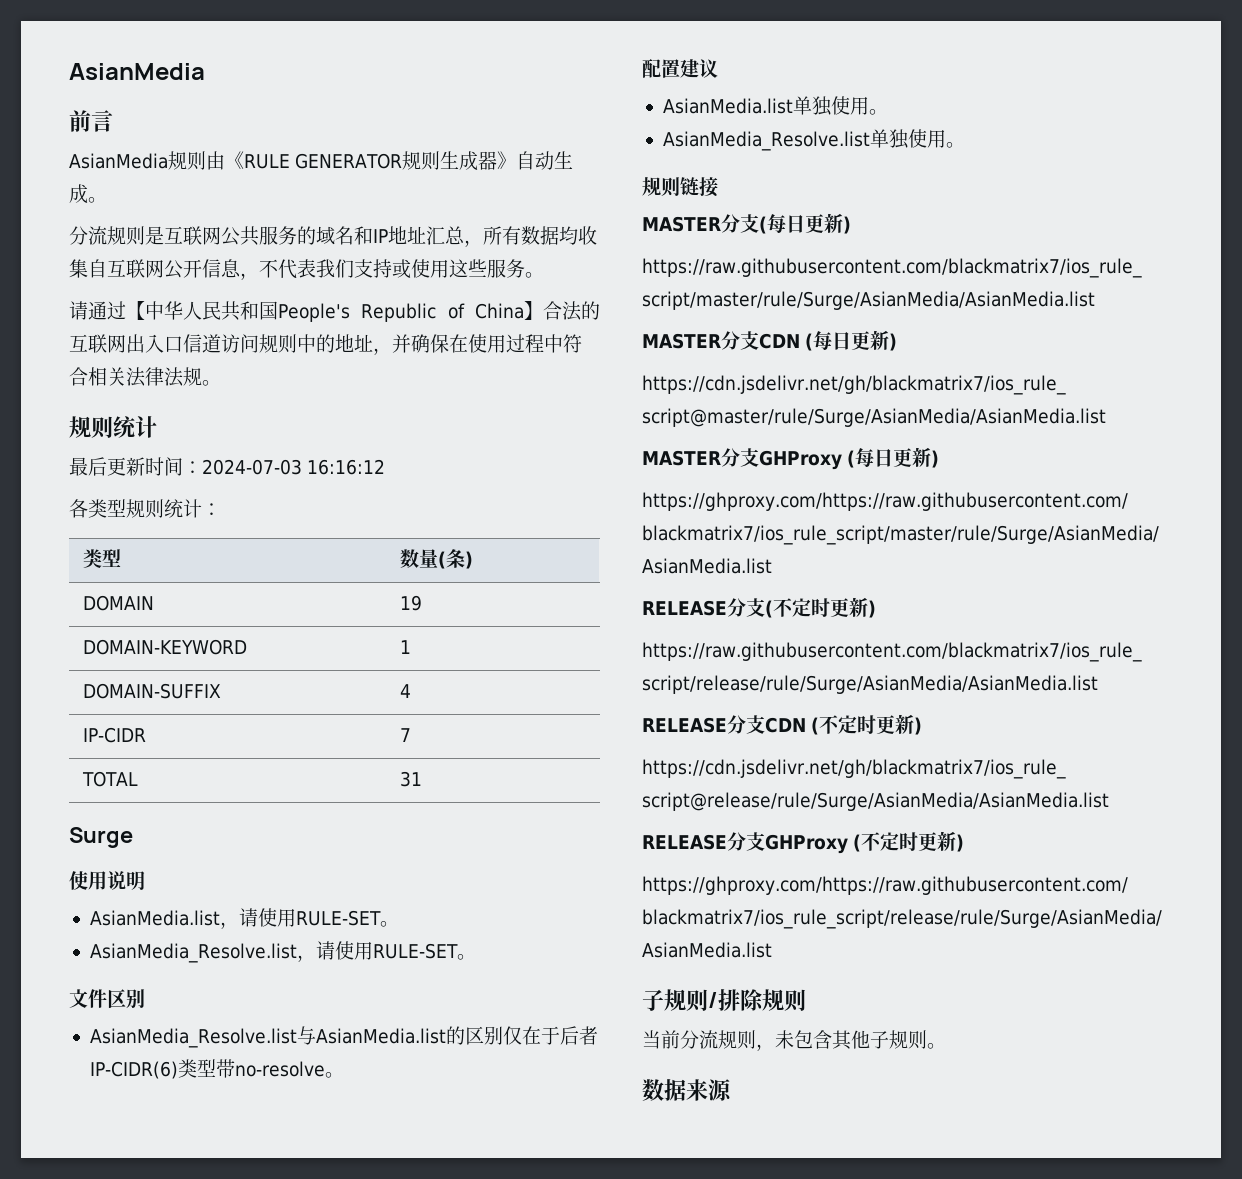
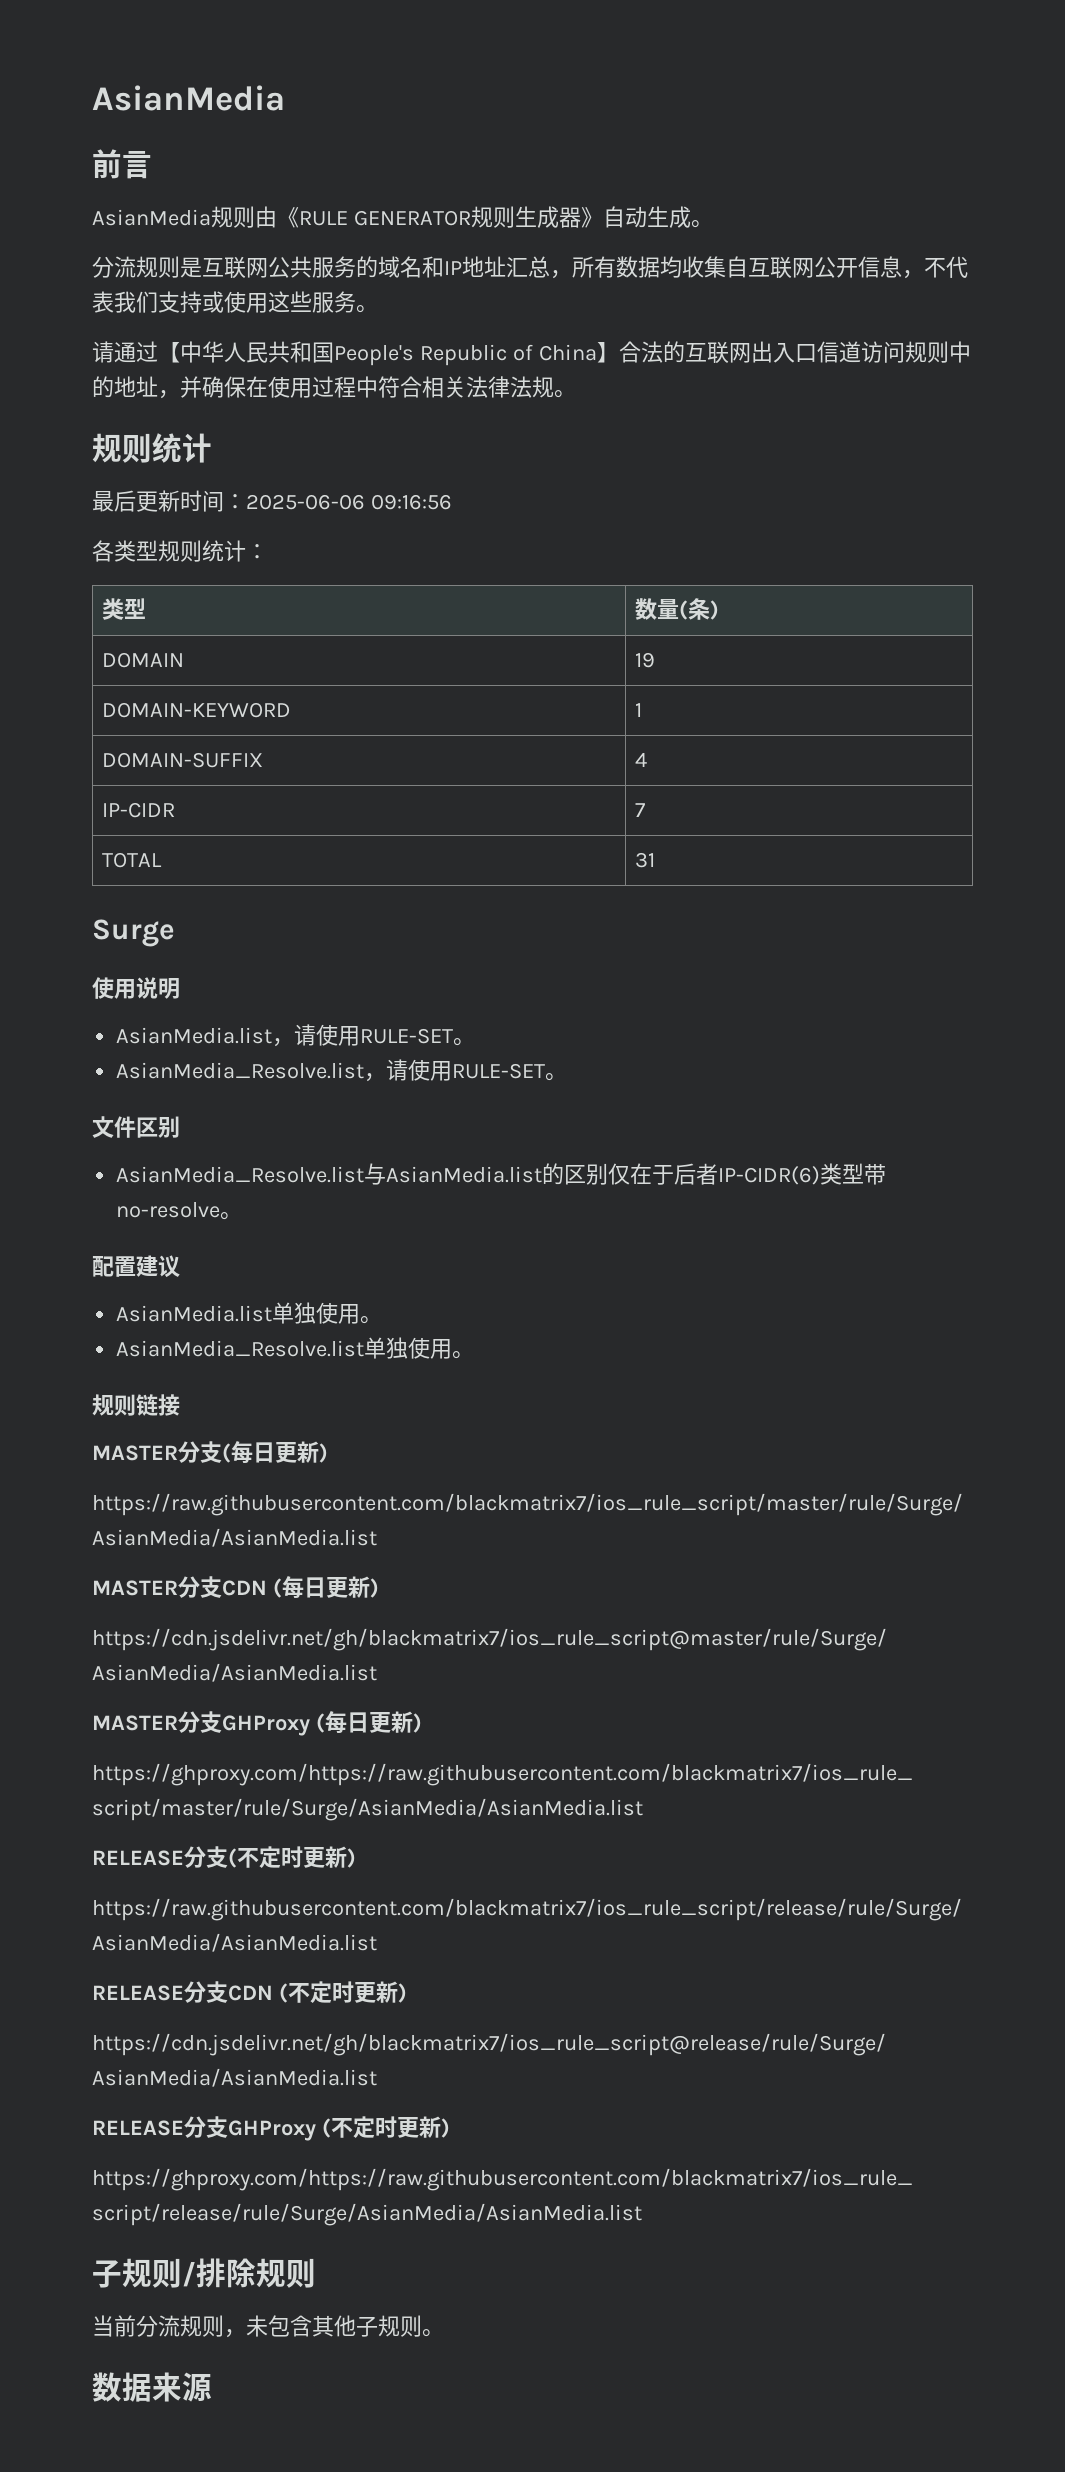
[202,459,386,475] 2024-07-03 16:16:12 -> [246,494,452,510] 2025-06-06 09:16:56

